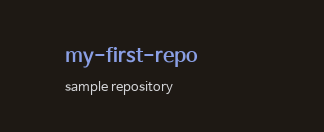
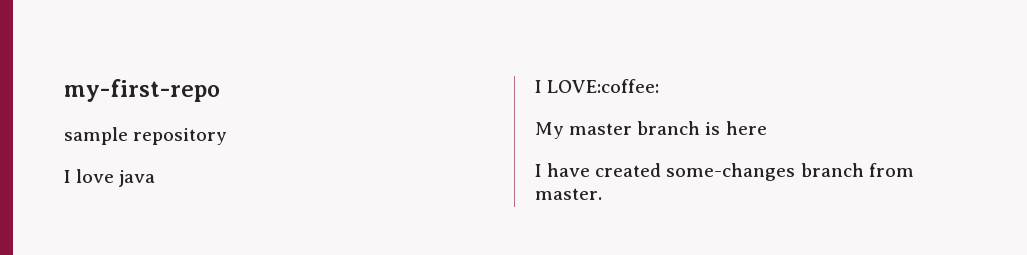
(174, 88) none -> [64,169,156,187] [535,79,660,93] [535,121,767,139] [535,163,914,181] [535,188,602,200] // I love java // I LOVE:coffee: // My master branch is here // I have created some-changes branch from master.

